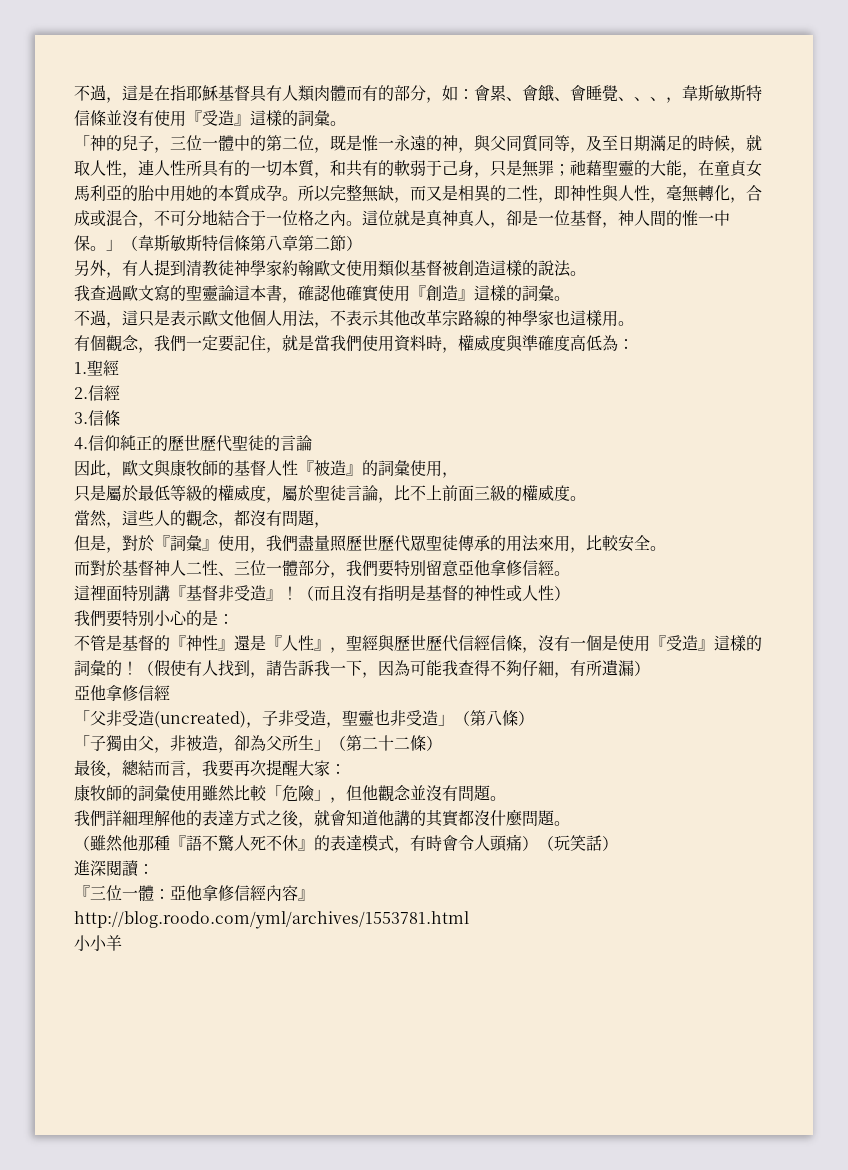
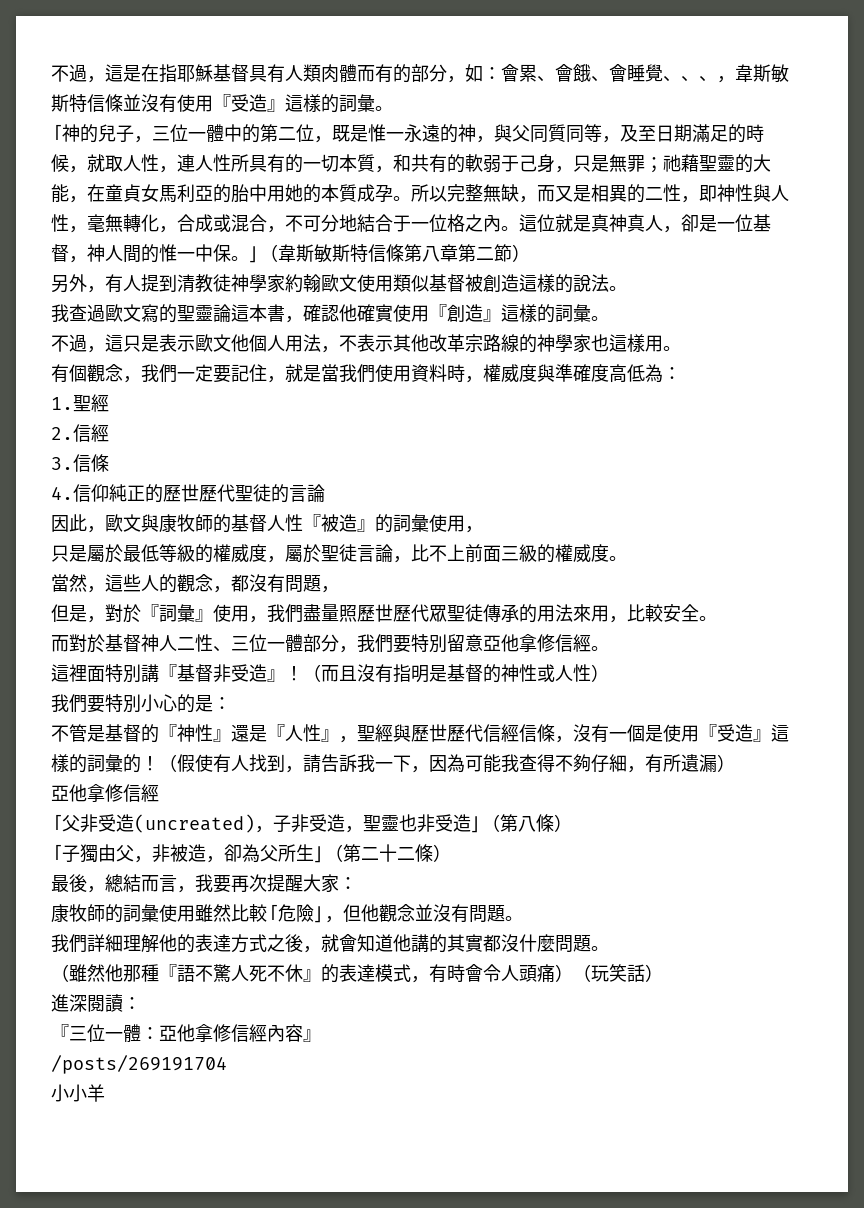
[74,911,469,929] http://blog.roodo.com/yml/archives/1553781.html -> [51,1055,227,1074] /posts/269191704

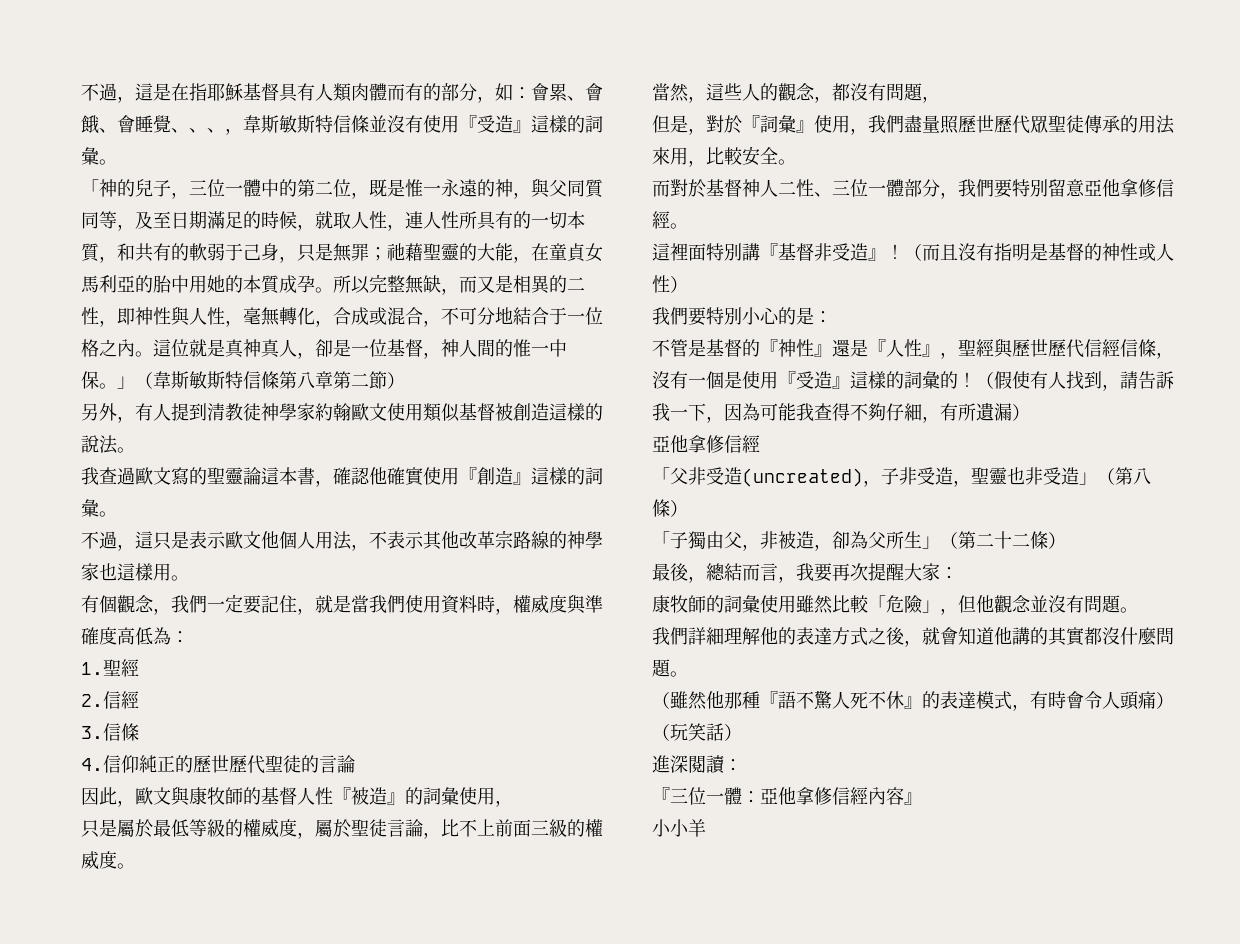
[51,1055,227,1074] // /posts/269191704 -> (922, 798) none

